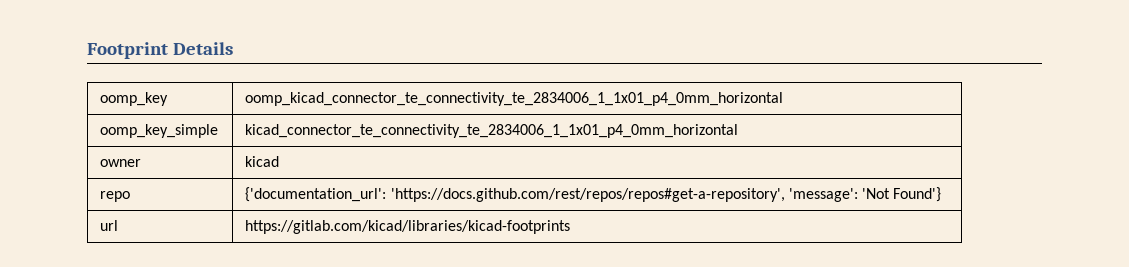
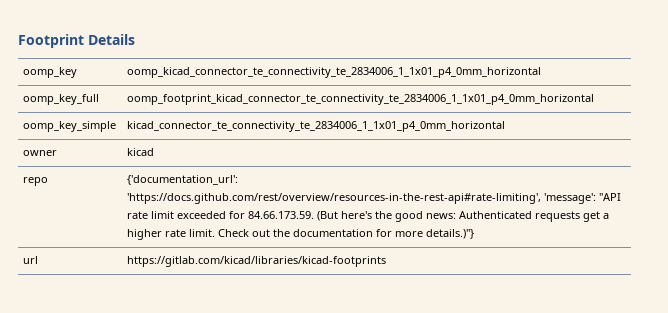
(784, 99) none -> [23,94,100,105] [127,94,595,105] // oomp_key_full | oomp_footprint_kicad_connector_te_connectivity_te_2834006_1_1x01_p4_0mm_horizontal
[390,187,942,202] 'https://docs.github.com/rest/repos/repos#get-a-repository', 'message': 'Not Found'} -> [127,193,622,204] [127,211,610,222] [127,229,475,240] 'https://docs.github.com/rest/overview/resources-in-the-rest-api#rate-limiting', 'message': "API rate limit exceeded for 84.66.173.59. (But here's the good news: Authenticated requests get a higher rate limit. Check out the documentation for more details.)"}

